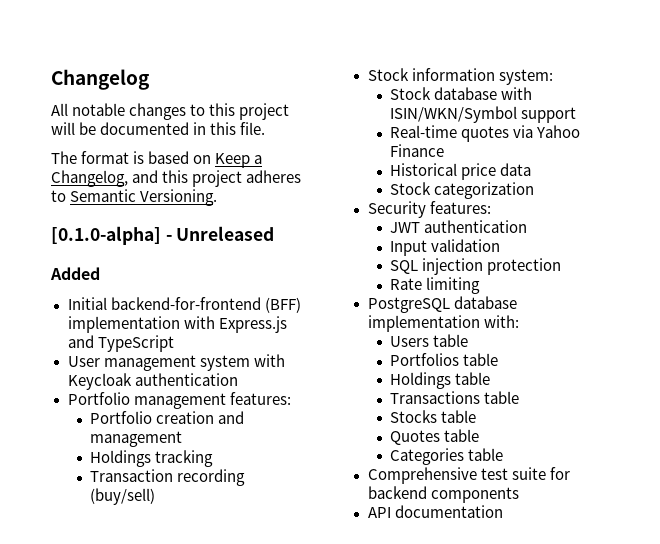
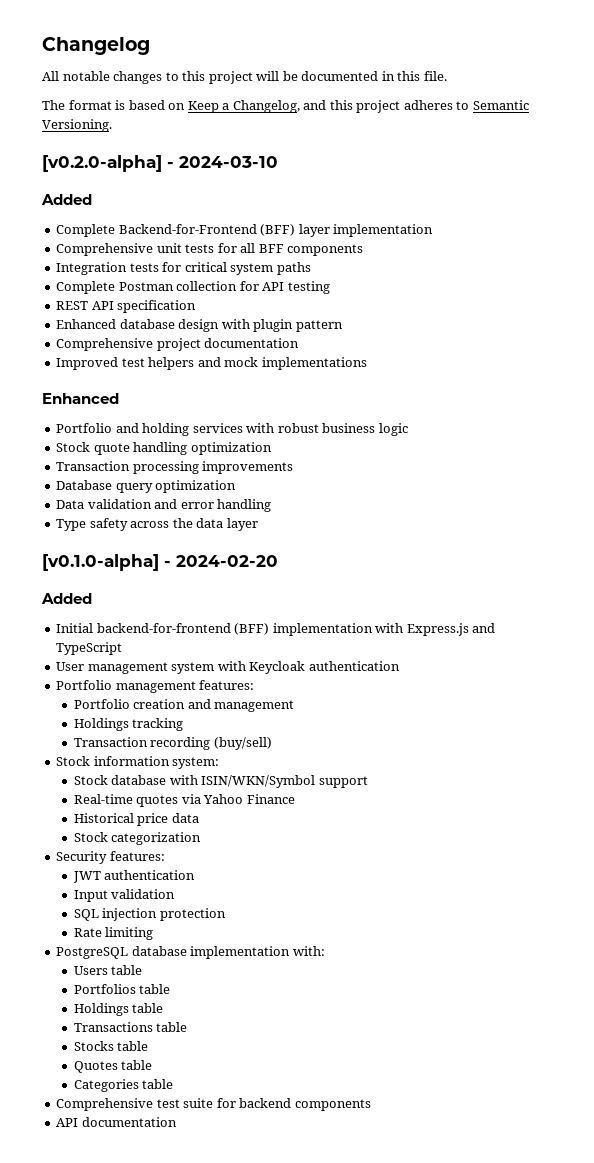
[51,226,275,245] [0.1.0-alpha] - Unreleased -> [42,155,278,172] [41,194,92,205] [56,224,434,237] [56,243,364,256] [56,262,311,275] [56,281,330,294] [56,300,197,313] [56,319,343,332] [56,338,300,351] [56,357,367,370] [42,393,119,404] [56,423,408,436] [56,442,272,455] [56,461,294,474] [56,480,237,493] [56,499,272,512] [56,518,258,531] [42,554,278,571] [v0.2.0-alpha] - 2024-03-10 // Added // Complete Backend-for-Frontend (BFF) layer implementation // Comprehensive unit tests for all BFF components // Integration tests for critical system paths // Complete Postman collection for API testing // REST API specification // Enhanced database design with plugin pattern // Comprehensive project documentation // Improved test helpers and mock implementations // Enhanced // Portfolio and holding services with robust business logic // Stock quote handling optimization // Transaction processing improvements // Database query optimization // Data validation and error handling // Type safety across the data layer // [v0.1.0-alpha] - 2024-02-20

